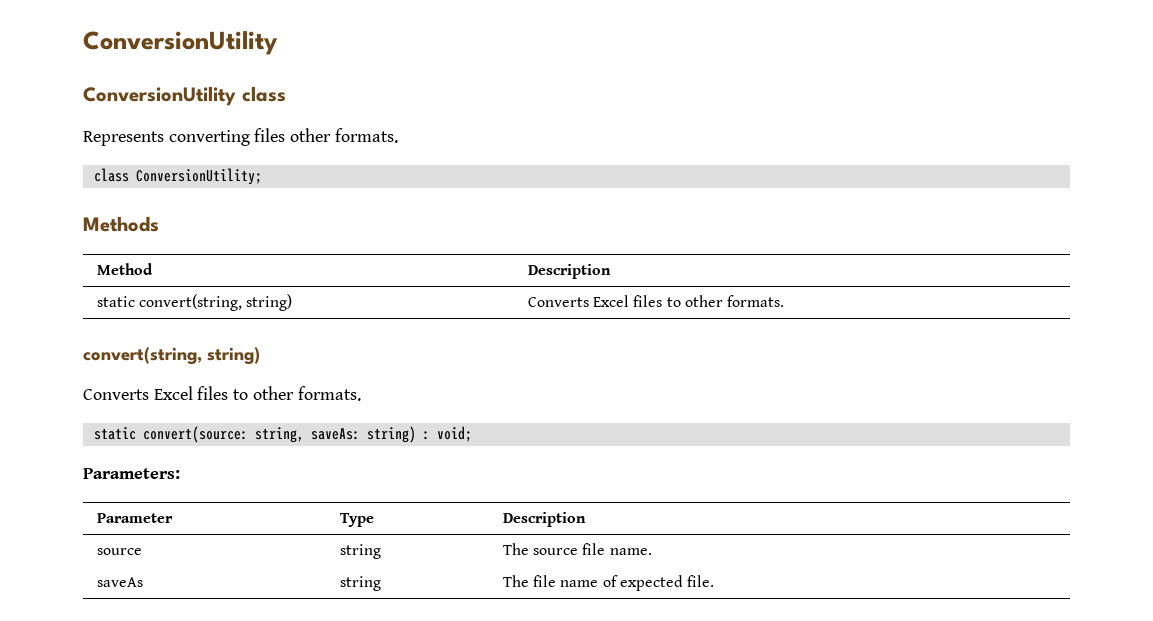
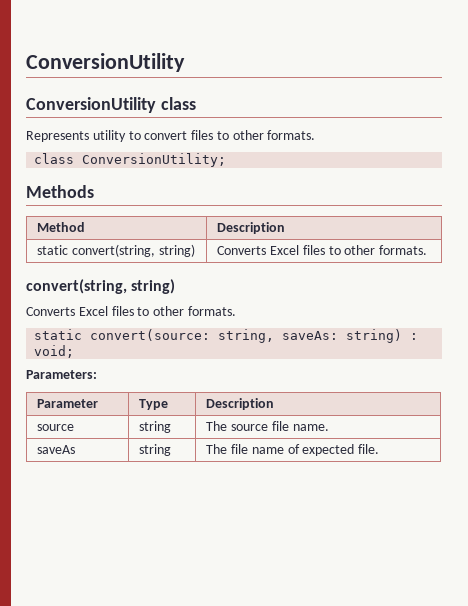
[168,128,286,146] converting files -> [92,130,229,142] utility to convert files to

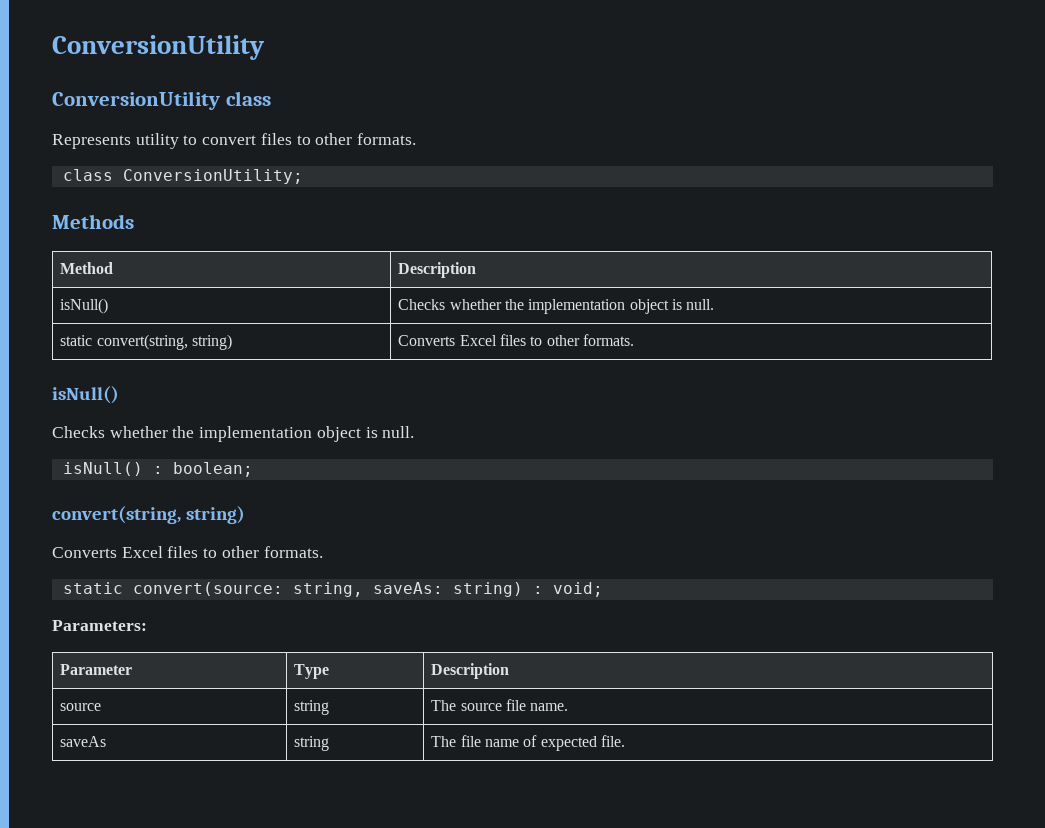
(286, 228) none -> [60,298,109,314] [398,299,715,314] // isNull() | Checks whether the implementation object is null.
(428, 250) none -> [52,386,119,404] [52,426,415,442] [62,462,253,477] // isNull() // Checks whether the implementation object is null. // isNull() : boolean;

